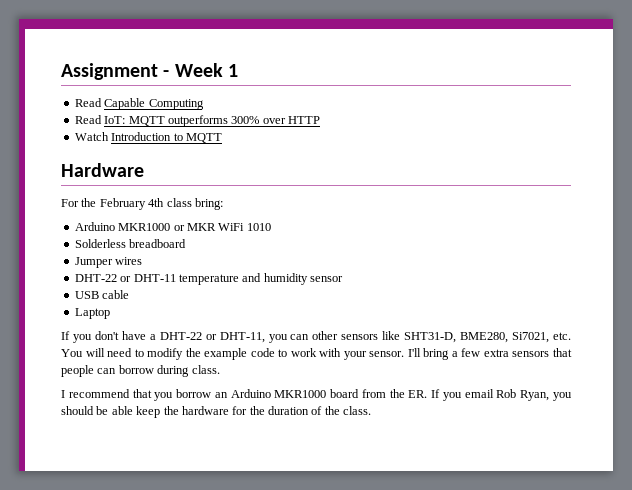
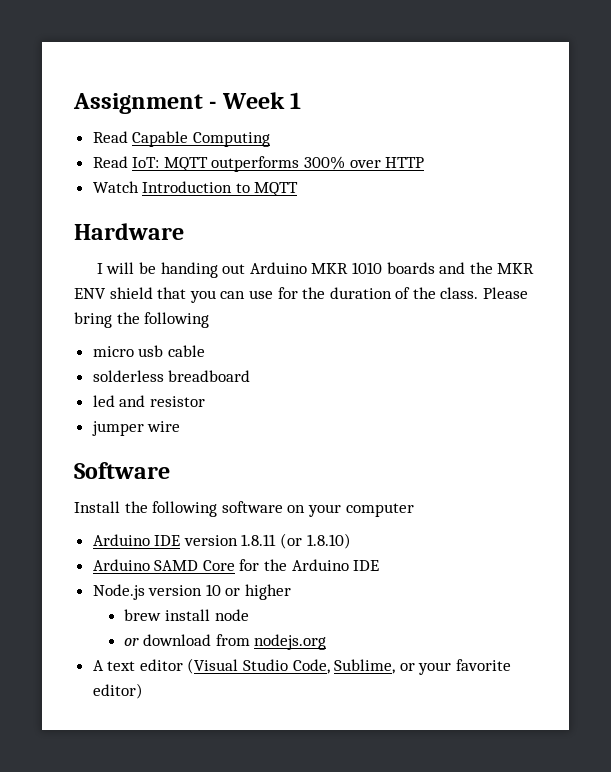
[61,198,223,210] [74,222,271,231] [74,239,187,248] [74,257,143,268] [74,273,343,285] [74,290,130,299] [74,308,110,319] [61,331,571,343] [61,348,573,360] [61,365,220,377] [61,389,572,401] [61,406,229,418] For the February 4th class bring: // Arduino MKR1000 or MKR WiFi 1010 // Solderless breadboard // Jumper wires // DHT-22 or DHT-11 temperature and humidity sensor // USB cable // Laptop // If you don't have a DHT-22 or DHT-11, you can other sensors like SHT31-D, BME280, Si7021, etc. You will need to modify the example code to work with your sensor. I'll bring a few extra sensors that people can borrow during class. // I recommend that you borrow an Arduino MKR1000 board from the ER. If you email Rob Ryan, you should be able keep the hardware -> [96,262,535,278] [74,287,273,303] I will be handing out Arduino MKR 1010 boards and the MKR ENV shield that you can use
(372, 410) none -> [483,287,529,299] [74,312,210,328] [92,345,205,357] [92,370,251,382] [92,395,205,407] [91,421,181,436] [74,462,170,479] [74,501,414,517] [92,533,351,549] [92,559,380,571] [92,584,292,600] [124,609,249,621] [124,634,327,650] [92,658,512,675] [92,683,143,699] Please bring the following // micro usb cable // solderless breadboard // led and resistor // jumper wire // Software // Install the following software on your computer // Arduino IDE version 1.8.11 (or 1.8.10) // Arduino SAMD Core for the Arduino IDE // Node.js version 10 or higher // brew install node // or download from nodejs.org // A text editor (Visual Studio Code, Sublime, or your favorite editor)

